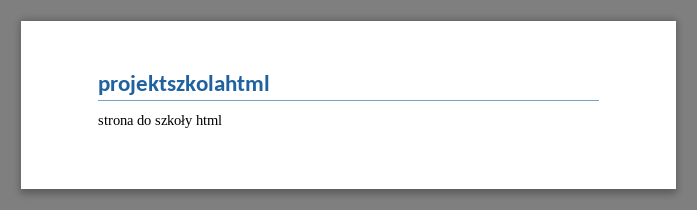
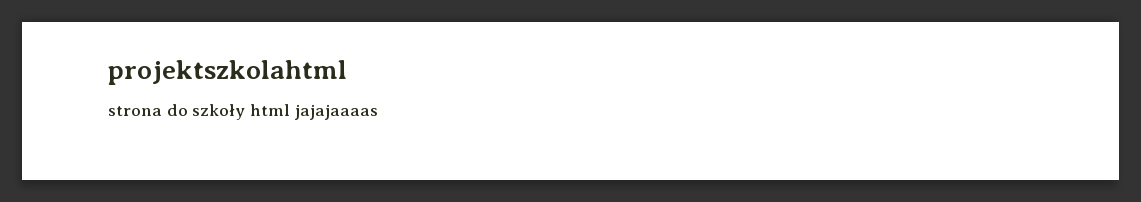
(222, 120) none -> [294,104,378,120] jajajaaaas

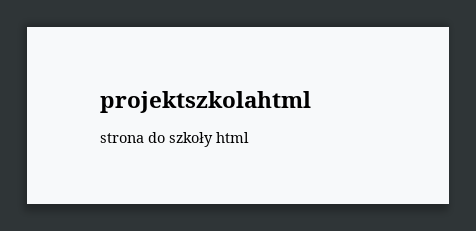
[294,104,378,120] jajajaaaas -> (249, 137) none

